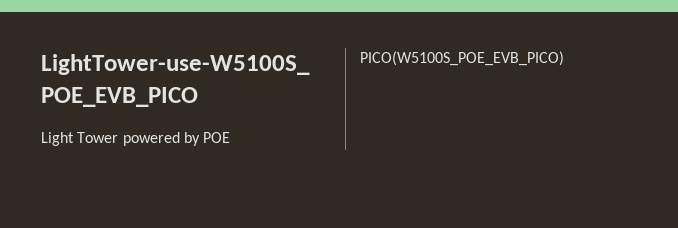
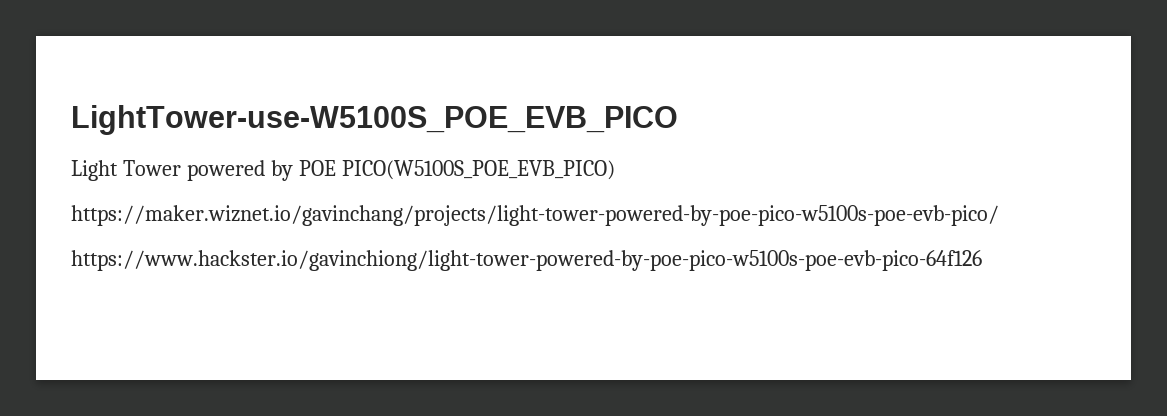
(564, 58) none -> [71,205,999,226] [71,250,982,271] // https://maker.wiznet.io/gavinchang/projects/light-tower-powered-by-poe-pico-w5100s-poe-evb-pico/ // https://www.hackster.io/gavinchiong/light-tower-powered-by-poe-pico-w5100s-poe-evb-pico-64f126

